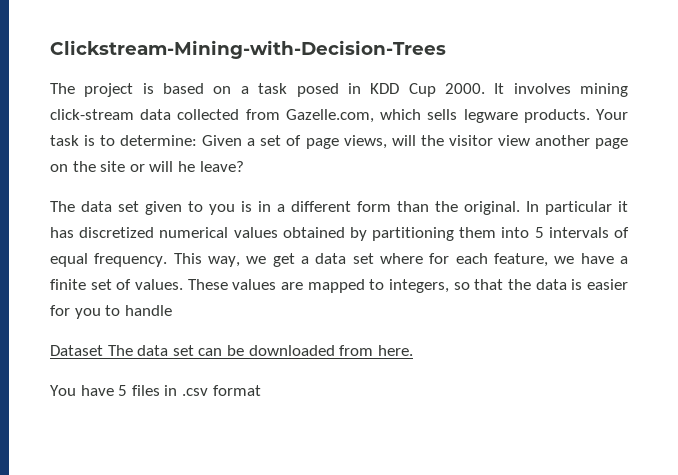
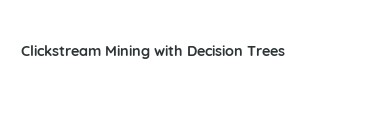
[50,40,446,59] [50,83,628,97] [50,109,628,123] [50,135,628,149] [50,161,244,172] [50,201,628,215] [50,227,629,241] [50,253,628,267] [50,279,628,293] [50,305,172,319] [50,345,413,356] [50,385,261,396] Clickstream-Mining-with-Decision-Trees // The project is based on a task posed in KDD Cup 2000. It involves mining click-stream data collected from Gazelle.com, which sells legware products. Your task is to determine: Given a set of page views, will the visitor view another page on the site or will he leave? // The data set given to you is in a different form than the original. In particular it has discretized numerical values obtained by partitioning them into 5 intervals of equal frequency. This way, we get a data set where for each feature, we have a finite set of values. These values are mapped to integers, so that the data is easier for you to handle // Dataset The data set can be downloaded from here. // You have 5 files in .csv format -> [21,45,285,59] Clickstream Mining with Decision Trees

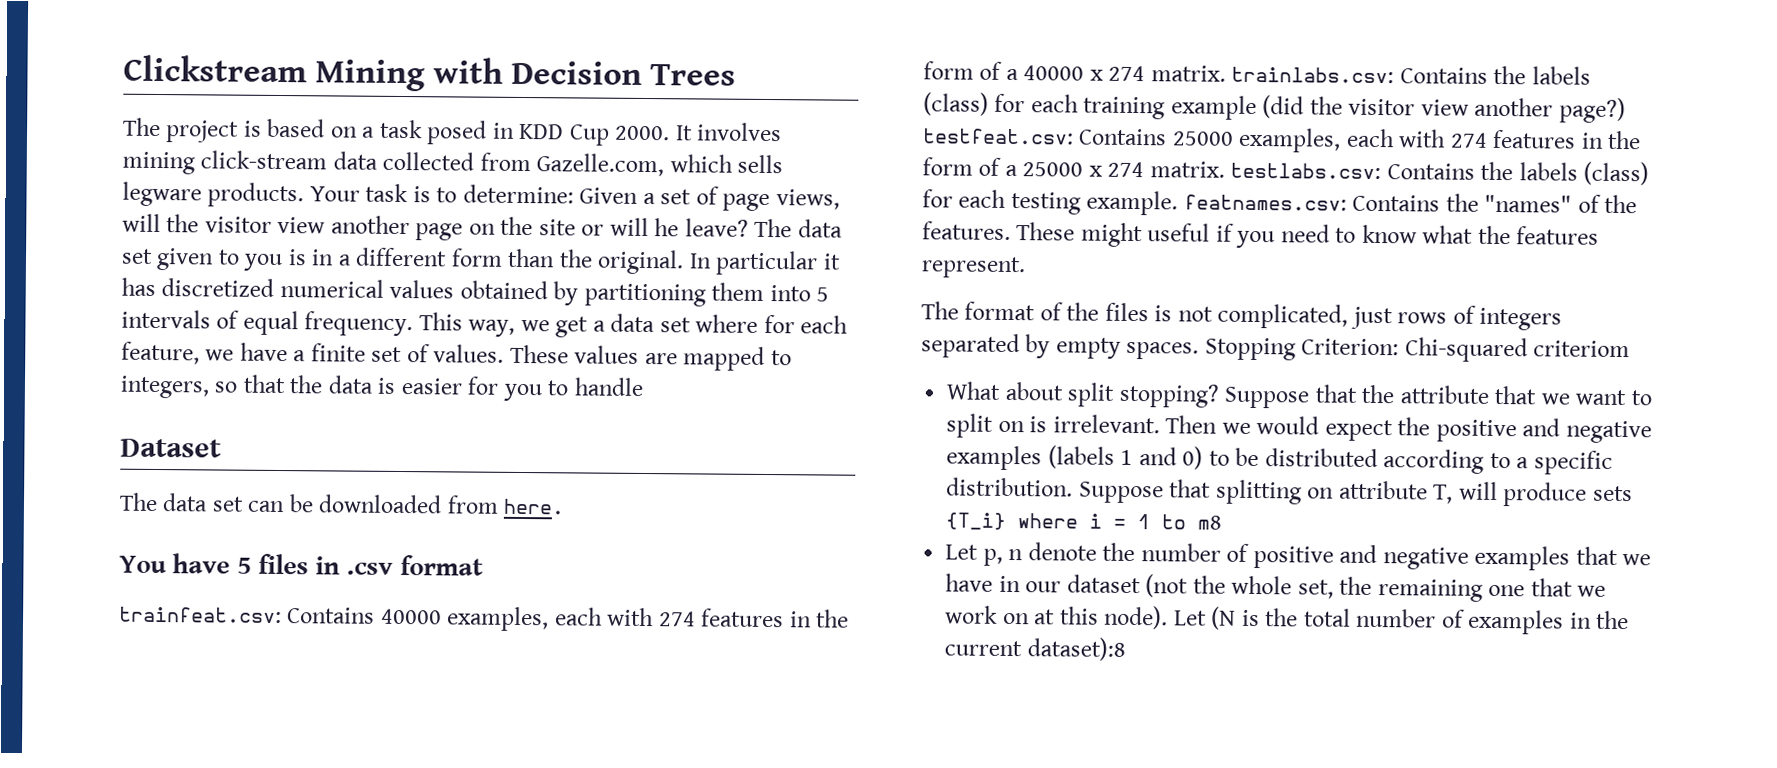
(285, 51) none -> [123,117,783,146] [122,150,784,177] [122,181,840,212] [122,213,843,241] [121,247,841,276] [121,277,830,307] [121,309,849,338] [121,341,792,371] [120,374,644,402] [120,438,222,458] [119,492,566,515] [119,553,483,576] [119,606,850,632] [923,61,1591,85] [923,92,1626,124] [922,127,1642,153] [922,157,1650,186] [922,189,1638,216] [922,221,1600,249] [921,256,1026,279] [921,301,1563,331] [921,333,1631,363] [946,381,1652,409] [946,413,1652,444] [946,445,1613,475] [946,477,1633,507] [945,512,1223,530] [945,542,1652,571] [945,573,1607,602] [945,605,1630,635] [944,637,1126,661] // The project is based on a task posed in KDD Cup 2000. It involves mining click-stream data collected from Gazelle.com, which sells legware products. Your task is to determine: Given a set of page views, will the visitor view another page on the site or will he leave? The data set given to you is in a different form than the original. In particular it has discretized numerical values obtained by partitioning them into 5 intervals of equal frequency. This way, we get a data set where for each feature, we have a finite set of values. These values are mapped to integers, so that the data is easier for you to handle // Dataset // The data set can be downloaded from here. // You have 5 files in .csv format // trainfeat.csv: Contains 40000 examples, each with 274 features in the form of a 40000 x 274 matrix. trainlabs.csv: Contains the labels (class) for each training example (did the visitor view another page?) testfeat.csv: Contains 25000 examples, each with 274 features in the form of a 25000 x 274 matrix. testlabs.csv: Contains the labels (class) for each testing example. featnames.csv: Contains the "names" of the features. These might useful if you need to know what the features represent. // The format of the files is not complicated, just rows of integers separated by empty spaces. Stopping Criterion: Chi-squared criteriom // What about split stopping? Suppose that the attribute that we want to split on is irrelevant. Then we would expect the positive and negative examples (labels 1 and 0) to be distributed according to a specific distribution. Suppose that splitting on attribute T, will produce sets {T_i} where i = 1 to m8 // Let p, n denote the number of positive and negative examples that we have in our dataset (not the whole set, the remaining one that we work on at this node). Let (N is the total number of examples in the current dataset):8

